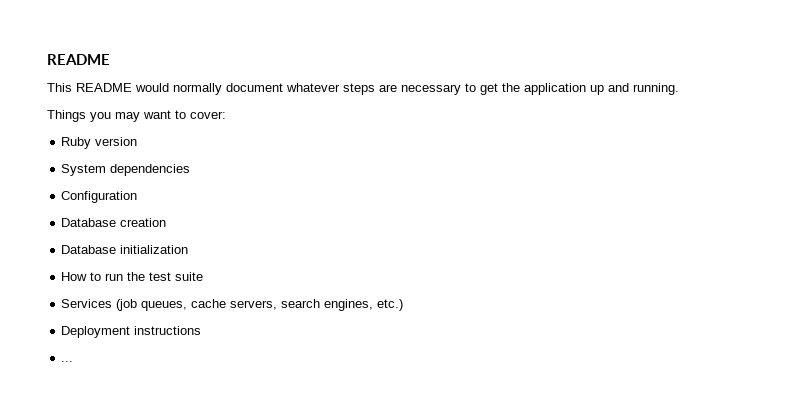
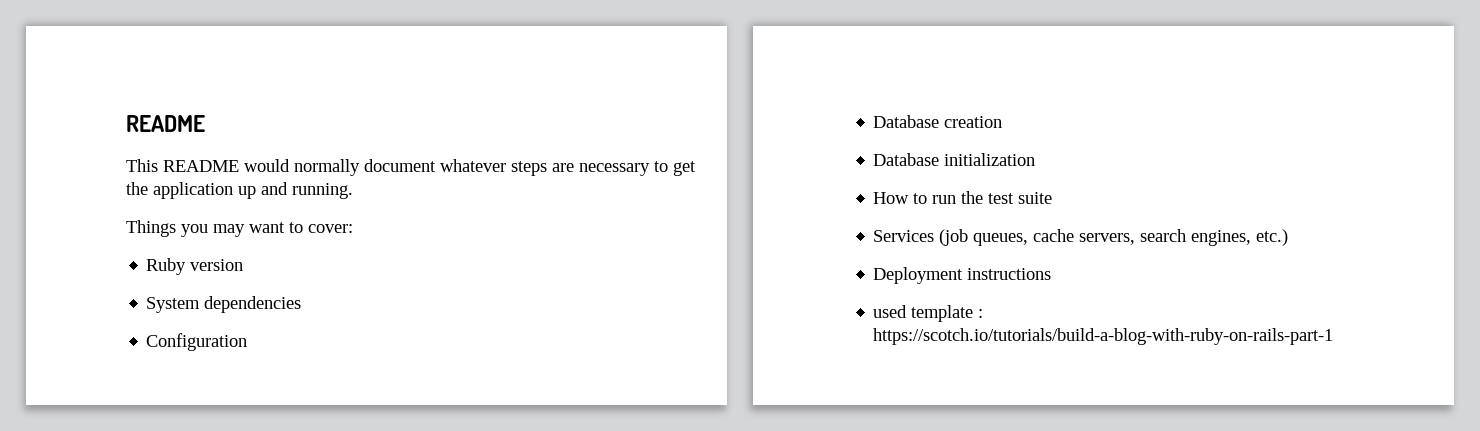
[61,361,74,362] ... -> [873,305,984,322] [873,328,1334,345] used template : https://scotch.io/tutorials/build-a-blog-with-ruby-on-rails-part-1

